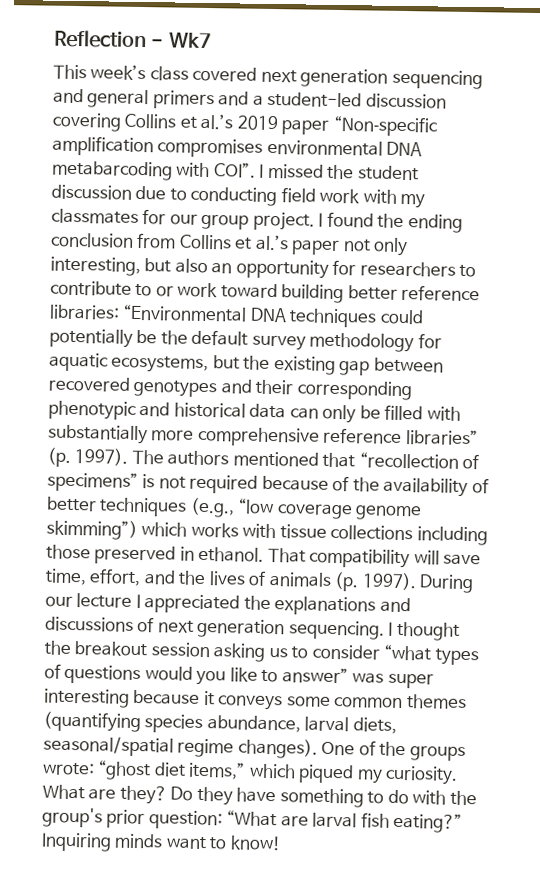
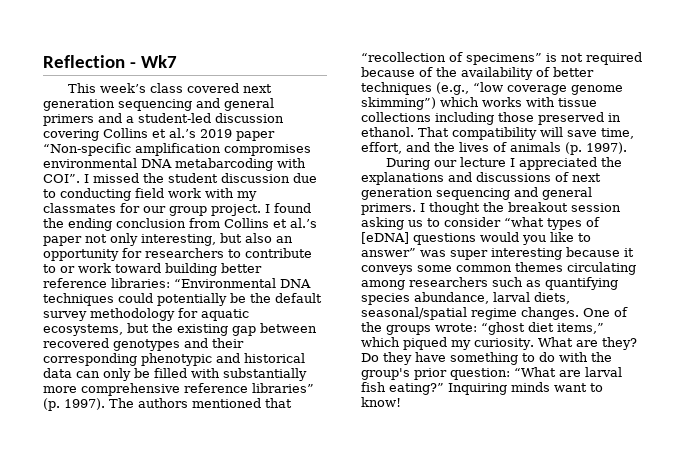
(417, 581) none -> (627, 148) //
[288,620,385,640] sequencing. -> [436,187,592,200] [361,203,416,215] sequencing and general primers.
(61, 671) none -> [361,232,409,244] [eDNA]
[43,711,141,733] (quantifying -> [567,262,636,275] [361,277,618,290] circulating among researchers such as quantifying
[237,738,318,759] changes). -> [521,307,579,320] changes.

